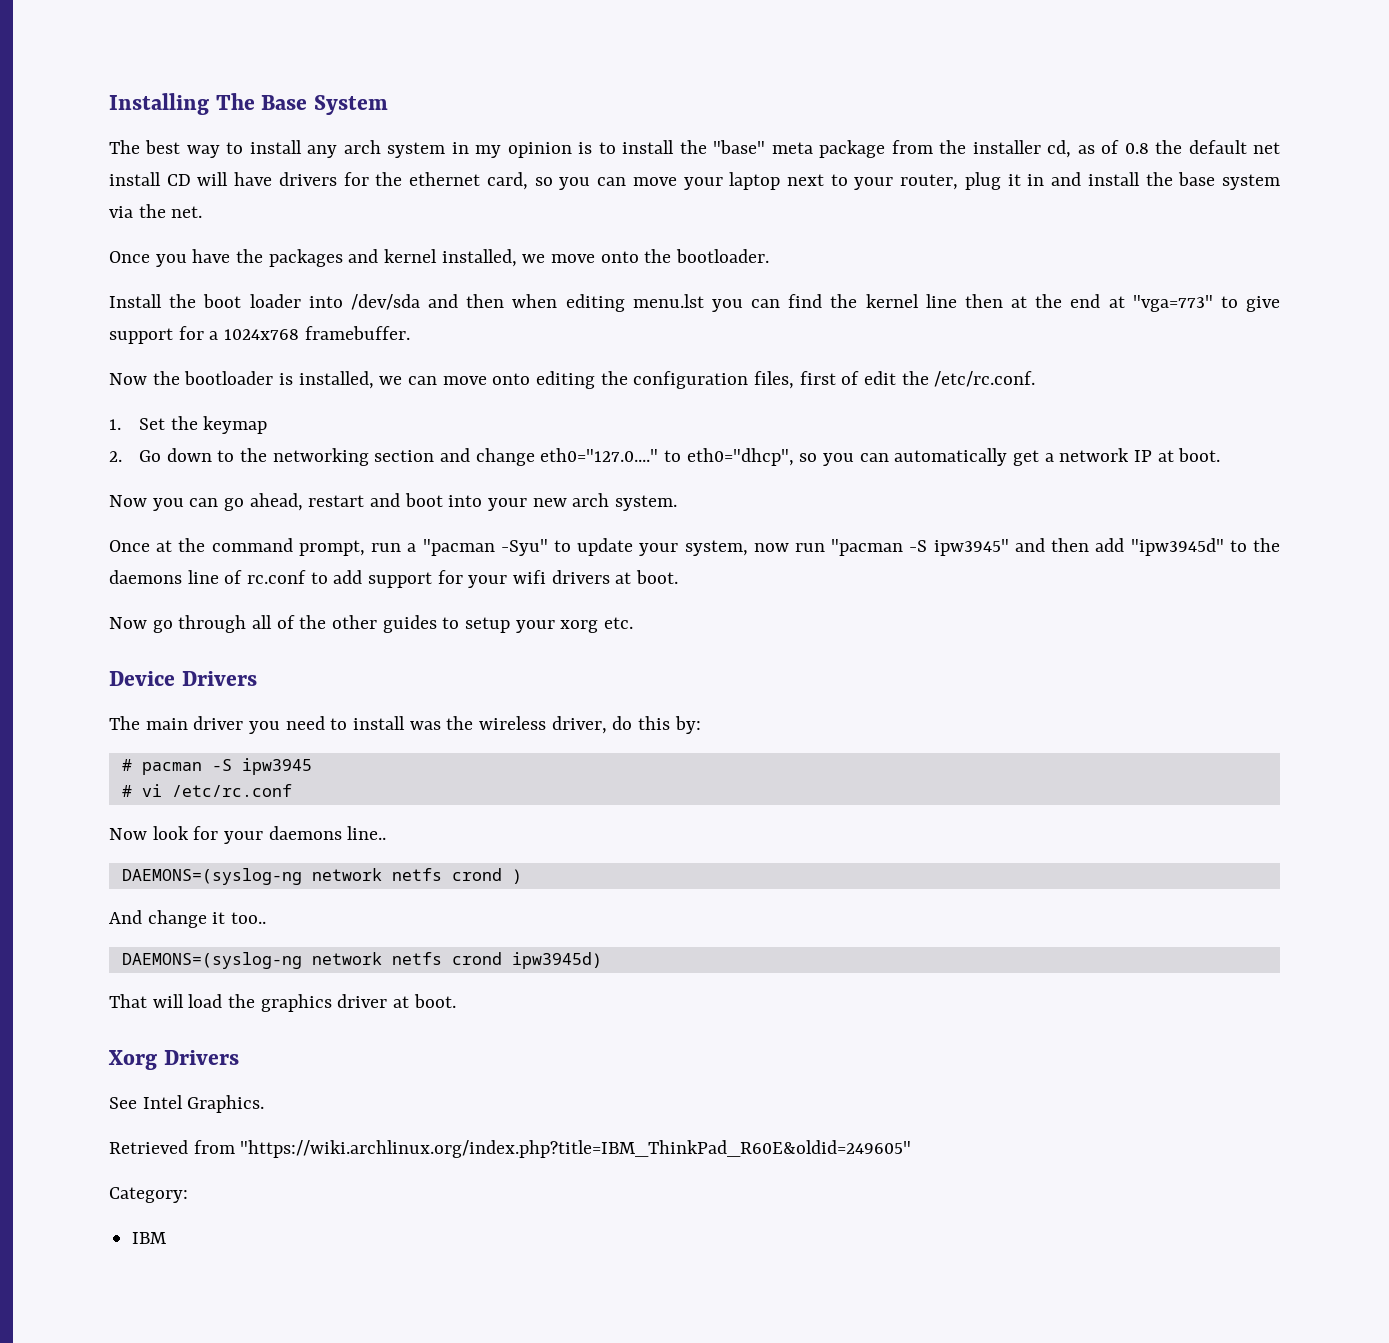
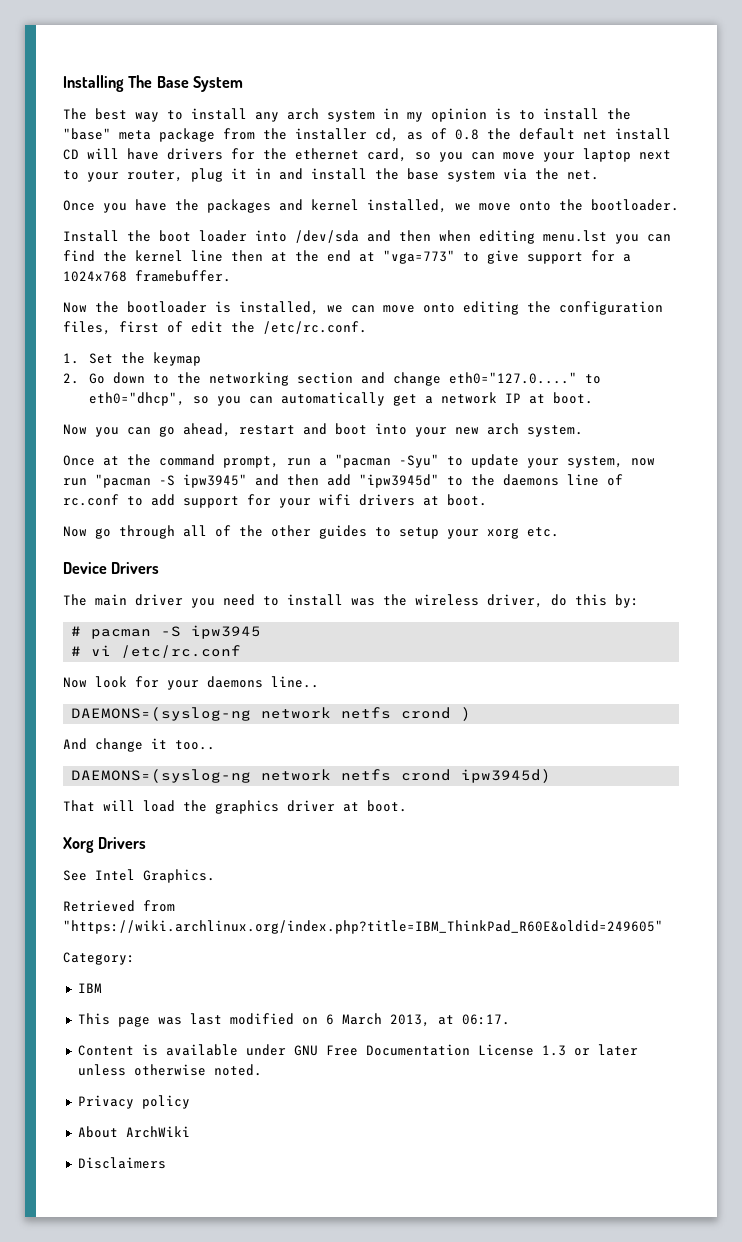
(167, 1238) none -> [77,1013,510,1027] [77,1044,638,1056] [77,1064,262,1076] [77,1095,190,1109] [77,1126,190,1138] [77,1157,166,1169] // This page was last modified on 6 March 2013, at 06:17. // Content is available under GNU Free Documentation License 1.3 or later unless otherwise noted. // Privacy policy // About ArchWiki // Disclaimers

